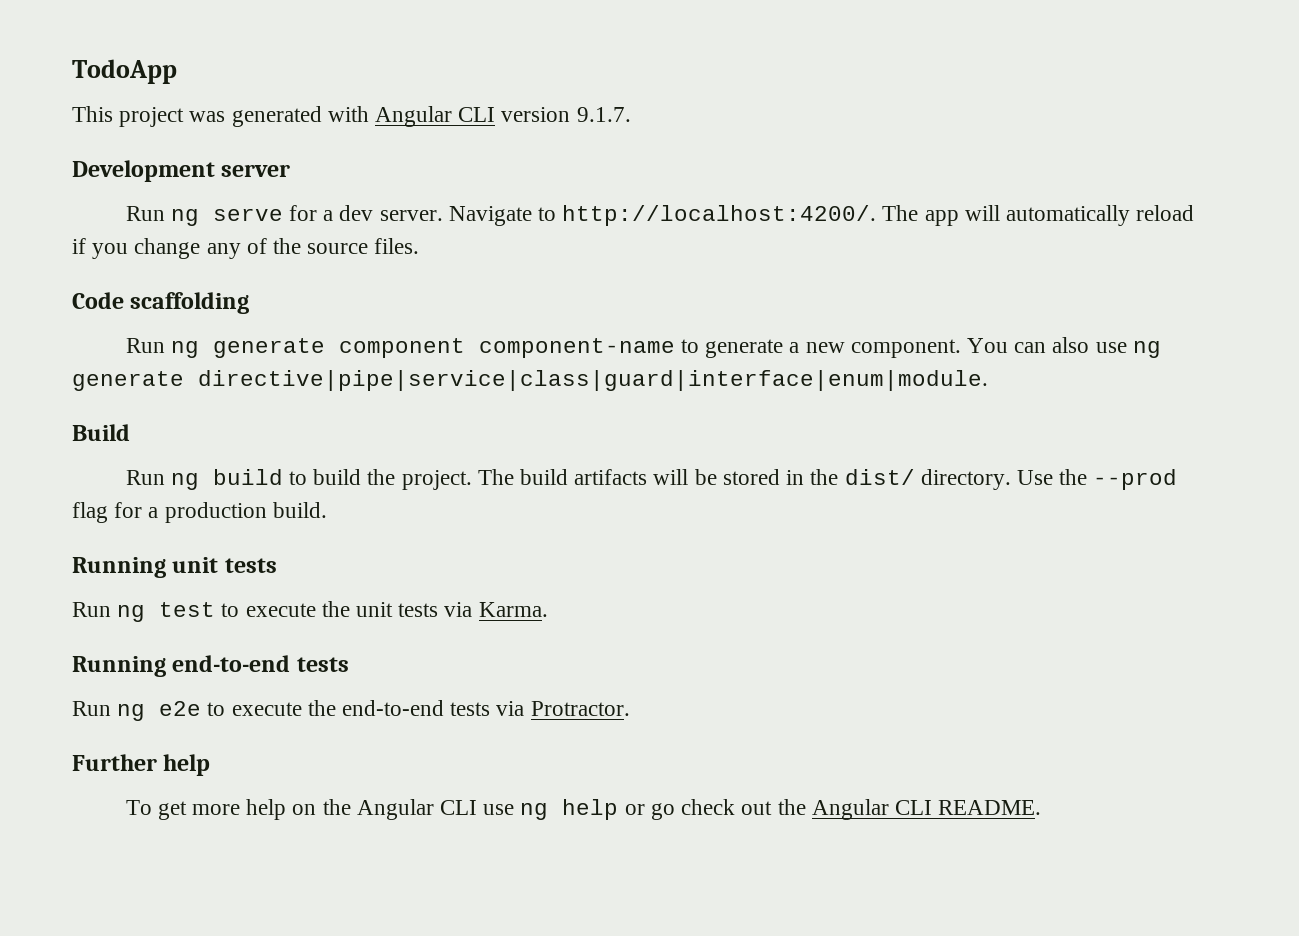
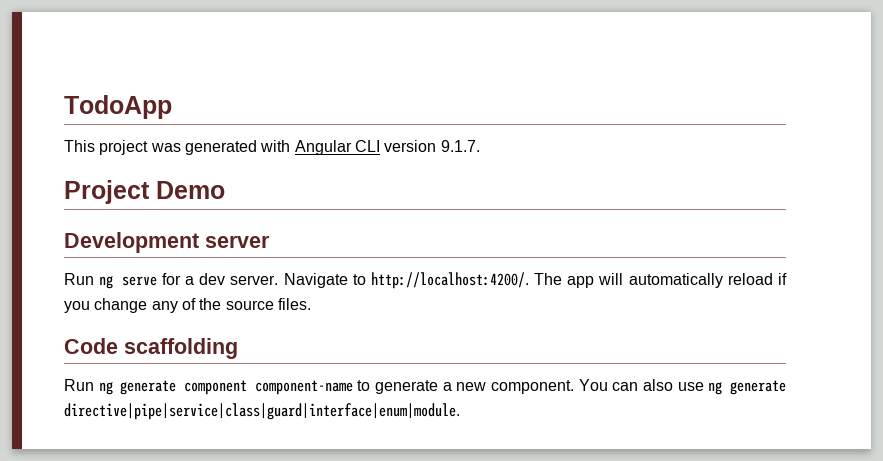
(631, 114) none -> [64,180,225,204] // Project Demo
[72,424,130,441] [125,469,1178,490] [72,502,327,523] [72,557,277,578] [72,601,548,622] [72,655,349,677] [72,700,630,721] [72,754,211,776] [125,799,1042,820] // Build // Run ng build to build the project. The build artifacts will be stored in the dist/ directory. Use the --prod flag for a production build. // Running unit tests // Run ng test to execute the unit tests via Karma. // Running end-to-end tests // Run ng e2e to execute the end-to-end tests via Protractor. // Further help // To get more help on the Angular CLI use ng help or go check out the Angular CLI README. -> (460, 411) none

